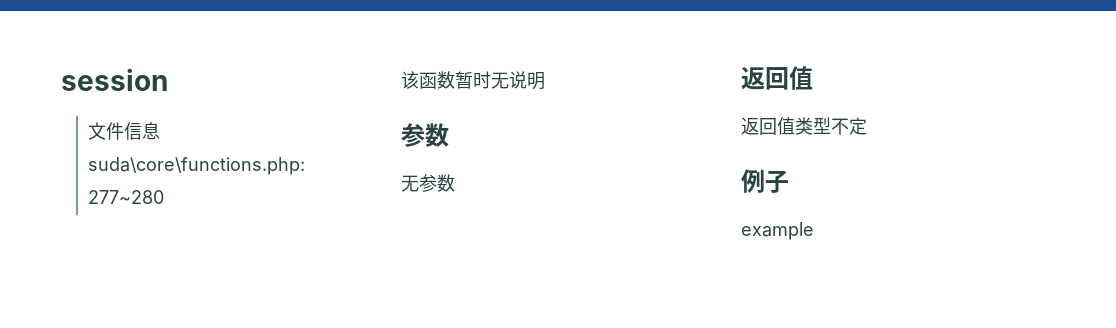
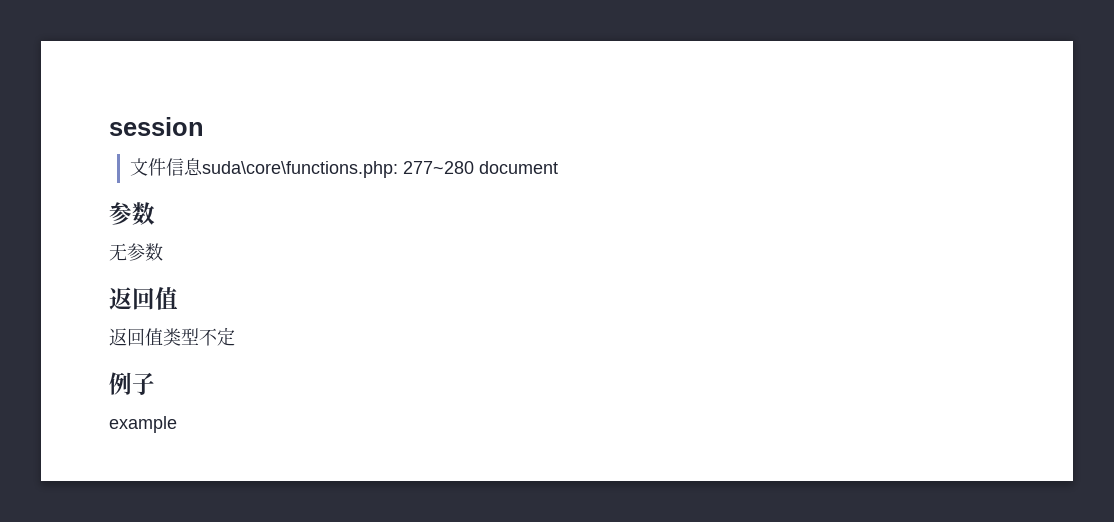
[401,71,545,90] // 该函数暂时无说明 -> [478,161,558,174] document

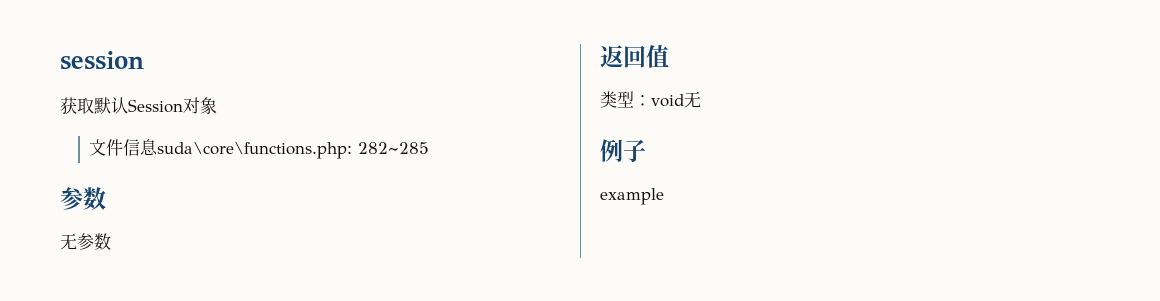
(204, 126) none -> [60,97,217,114] // 获取默认Session对象
[402,161,558,174] 277~280 document -> [358,142,430,154] 282~285
[109,327,235,346] 返回值类型不定 -> [600,91,701,108] 类型：void无

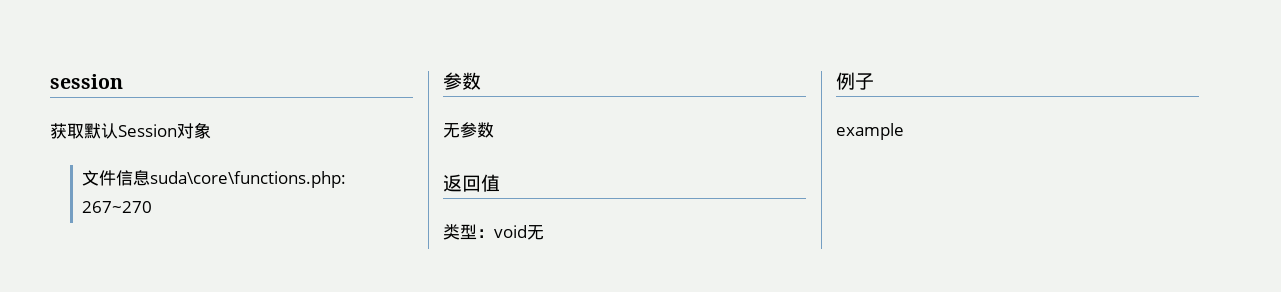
[358,142,430,154] 282~285 -> [81,201,152,213] 267~270

